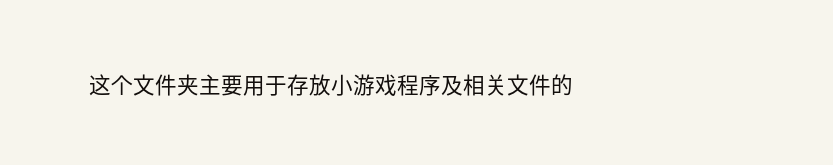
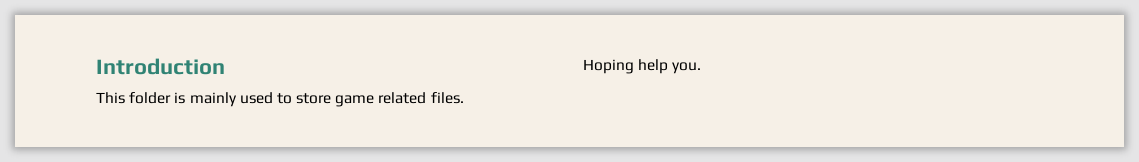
[89,74,573,96] 这个文件夹主要用于存放小游戏程序及相关文件的 -> [96,58,225,75] [96,92,464,107] [583,59,702,74] Introduction // This folder is mainly used to store game related files. // Hoping help you.

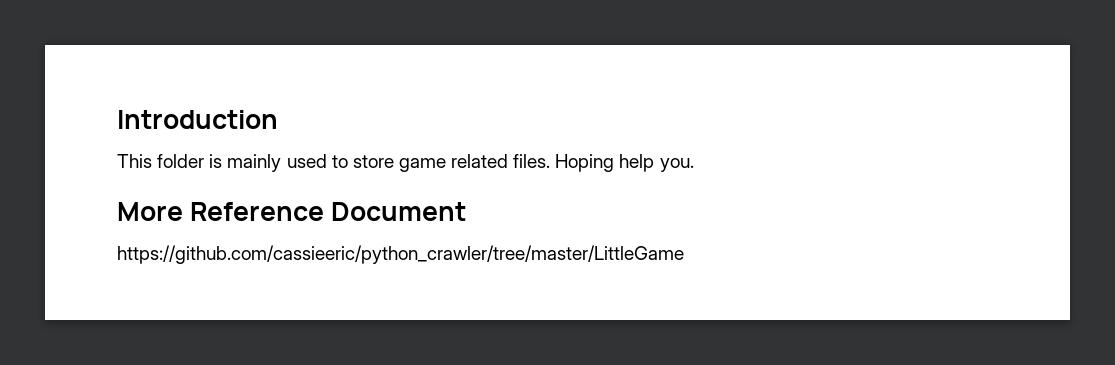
(464, 98) // -> (551, 161) none
(702, 68) none -> [117,202,467,221] [117,245,684,264] // More Reference Document // https://github.com/cassieeric/python_crawler/tree/master/LittleGame

